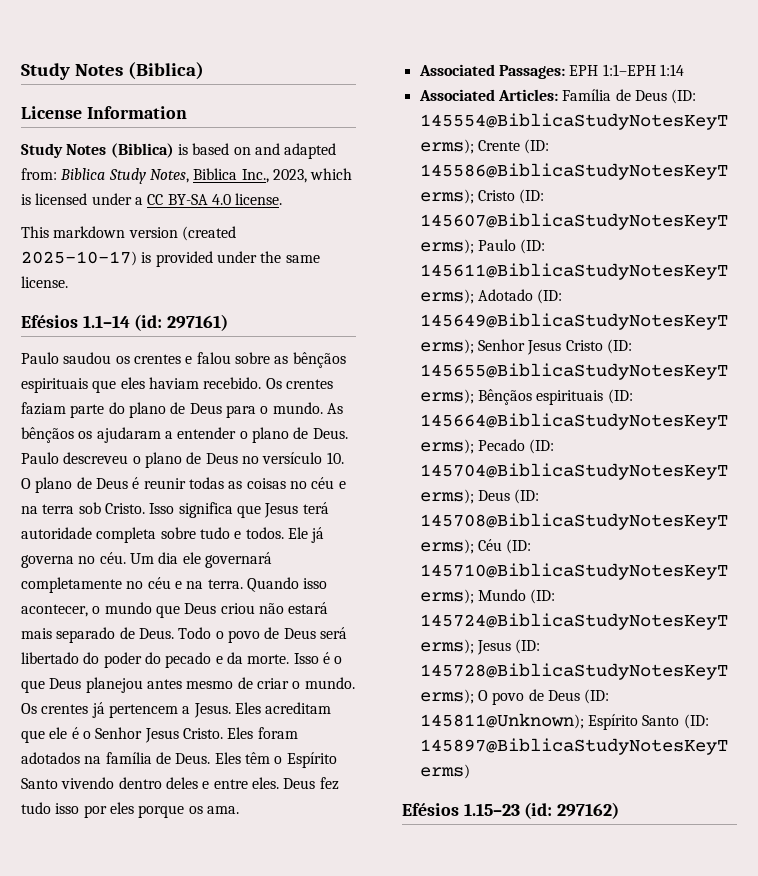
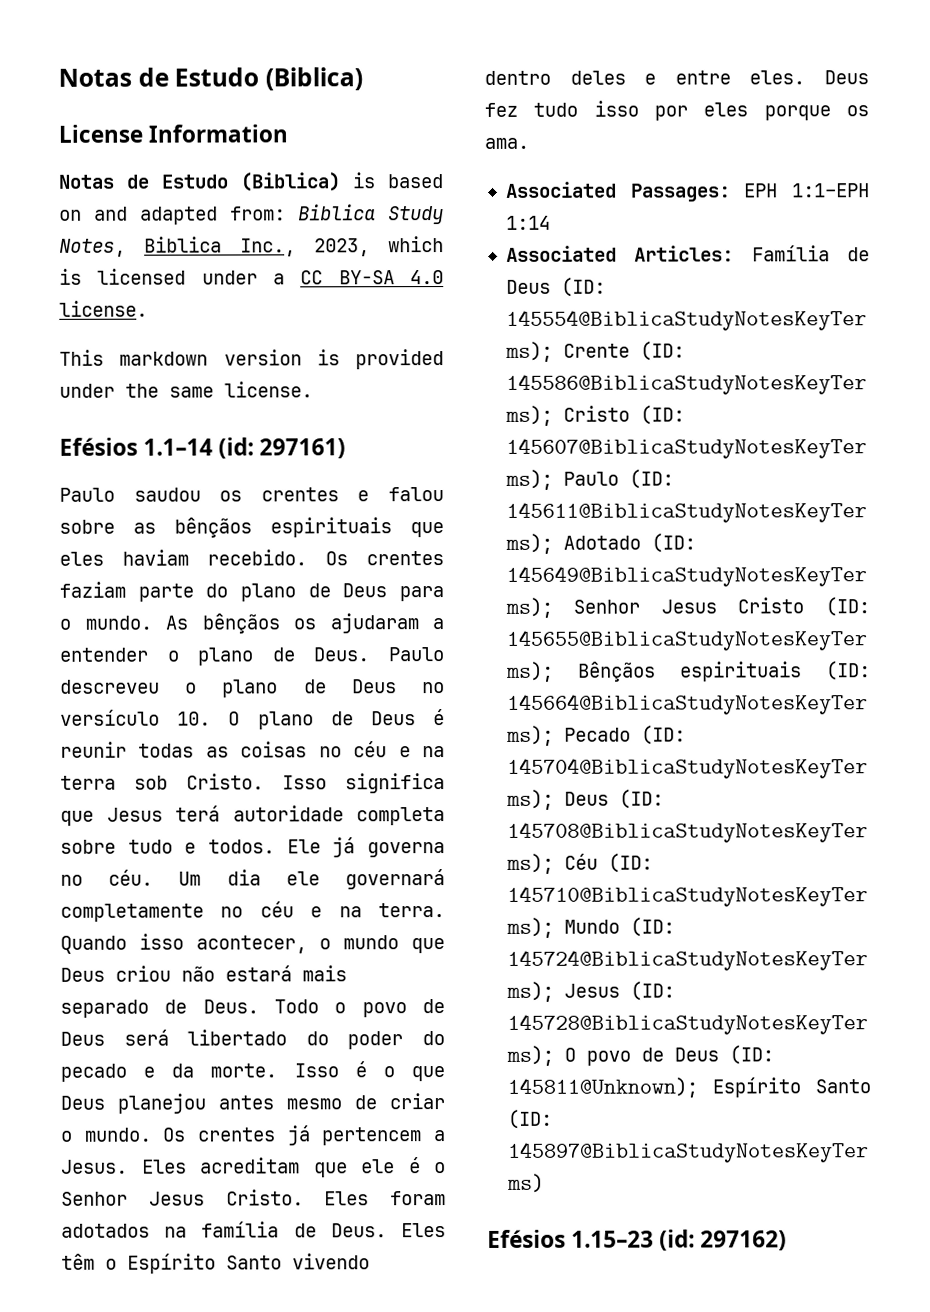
[21,63,123,80] Study Notes -> [58,67,260,87] Notas de Estudo
[21,143,107,158] Study Notes -> [58,174,229,189] Notas de Estudo
[181,226,236,241] [21,251,137,266] (created 2025-10-17) -> (302, 357) none

